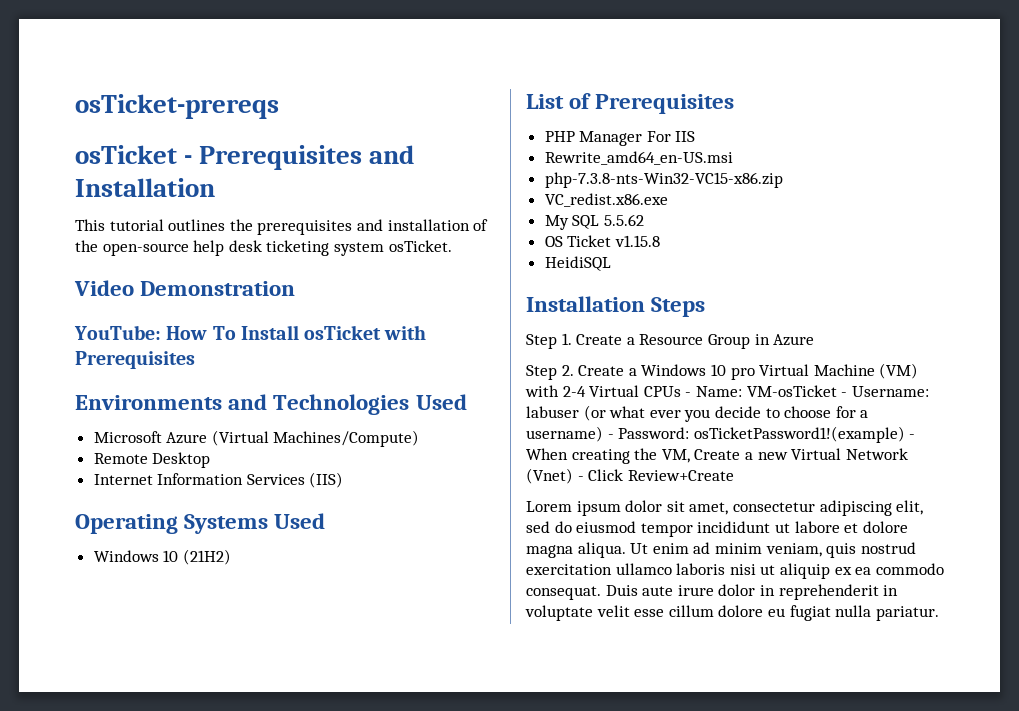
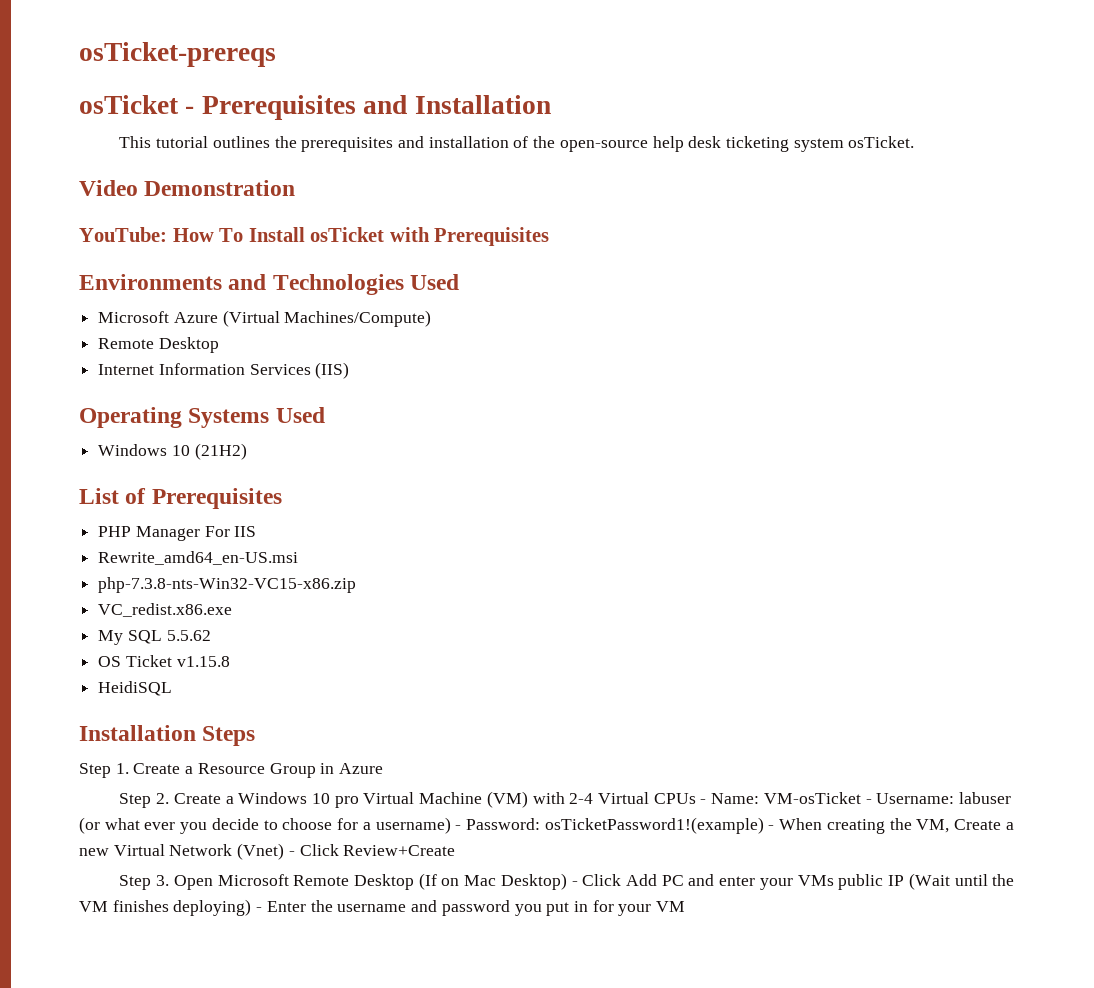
[526,500,924,516] [526,521,908,537] [526,542,916,558] [526,563,944,579] [526,584,899,600] [525,605,939,621] Lorem ipsum dolor sit amet, consectetur adipiscing elit, sed do eiusmod tempor incididunt ut labore et dolore magna aliqua. Ut enim ad minim veniam, quis nostrud exercitation ullamco laboris nisi ut aliquip ex ea commodo consequat. Duis aute irure dolor in reprehenderit in voluptate velit esse cillum dolore eu fugiat nulla pariatur. -> [119,873,1015,890] [79,899,686,916] Step 3. Open Microsoft Remote Desktop (If on Mac Desktop) - Click Add PC and enter your VMs public IP (Wait until the VM finishes deploying) - Enter the username and password you put in for your VM

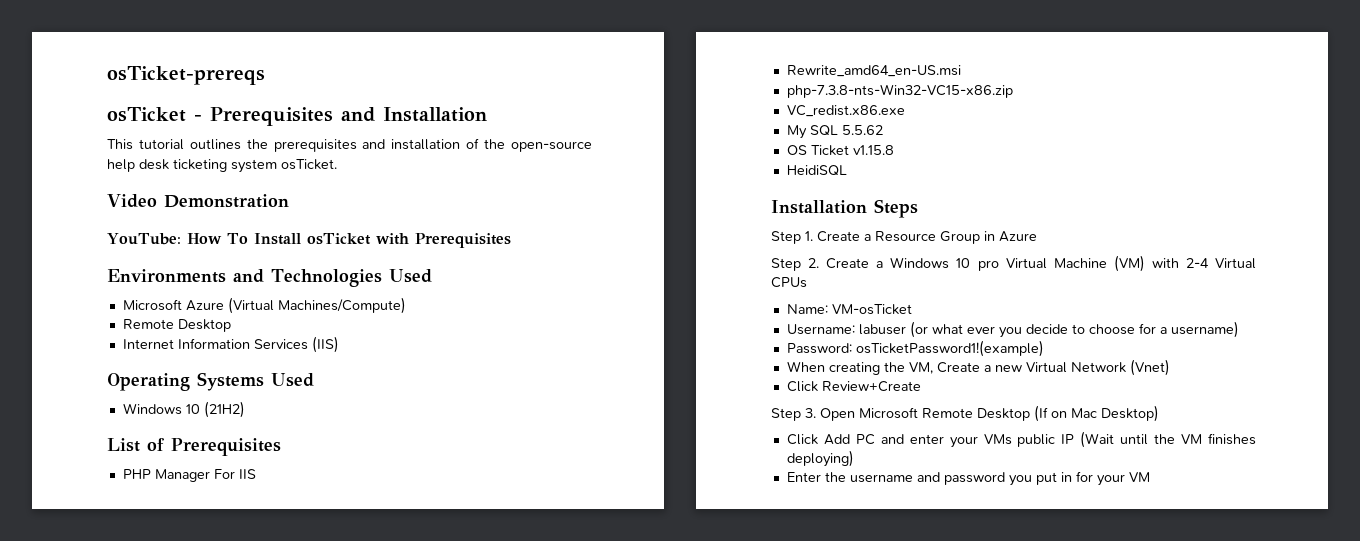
[700,799,707,804] - -> (807, 282) //
[865,799,872,804] - -> (912, 309) //
[455,825,462,830] - -> (1239, 329) //
[768,825,775,830] - -> (1044, 348) //
[288,851,295,856] - -> (1170, 367) //
[571,881,578,886] - -> (1159, 413) //
[256,907,263,912] - -> (854, 458) //

